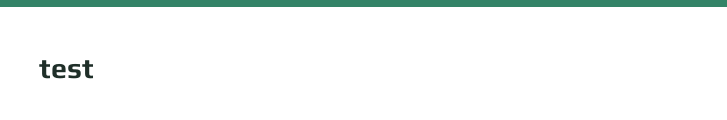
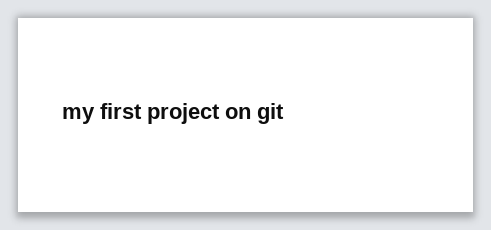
[39,60,94,79] test -> [62,103,284,124] my first project on git

